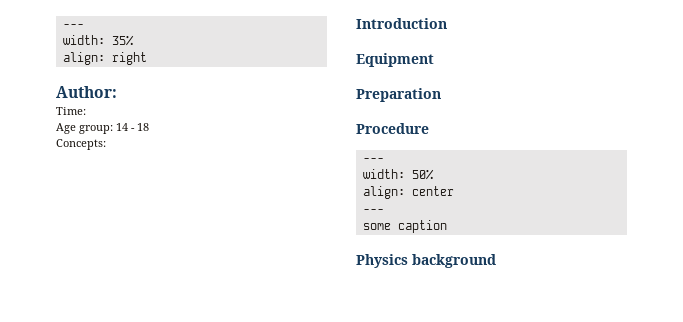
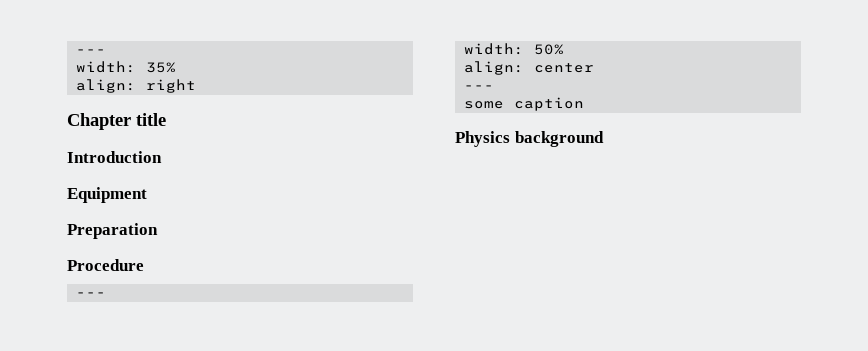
[56,86,117,98] [56,107,86,115] [56,123,149,134] [56,139,106,150] Author: // Time: // Age group: 14 - 18 // Concepts: -> [67,113,166,130] Chapter title

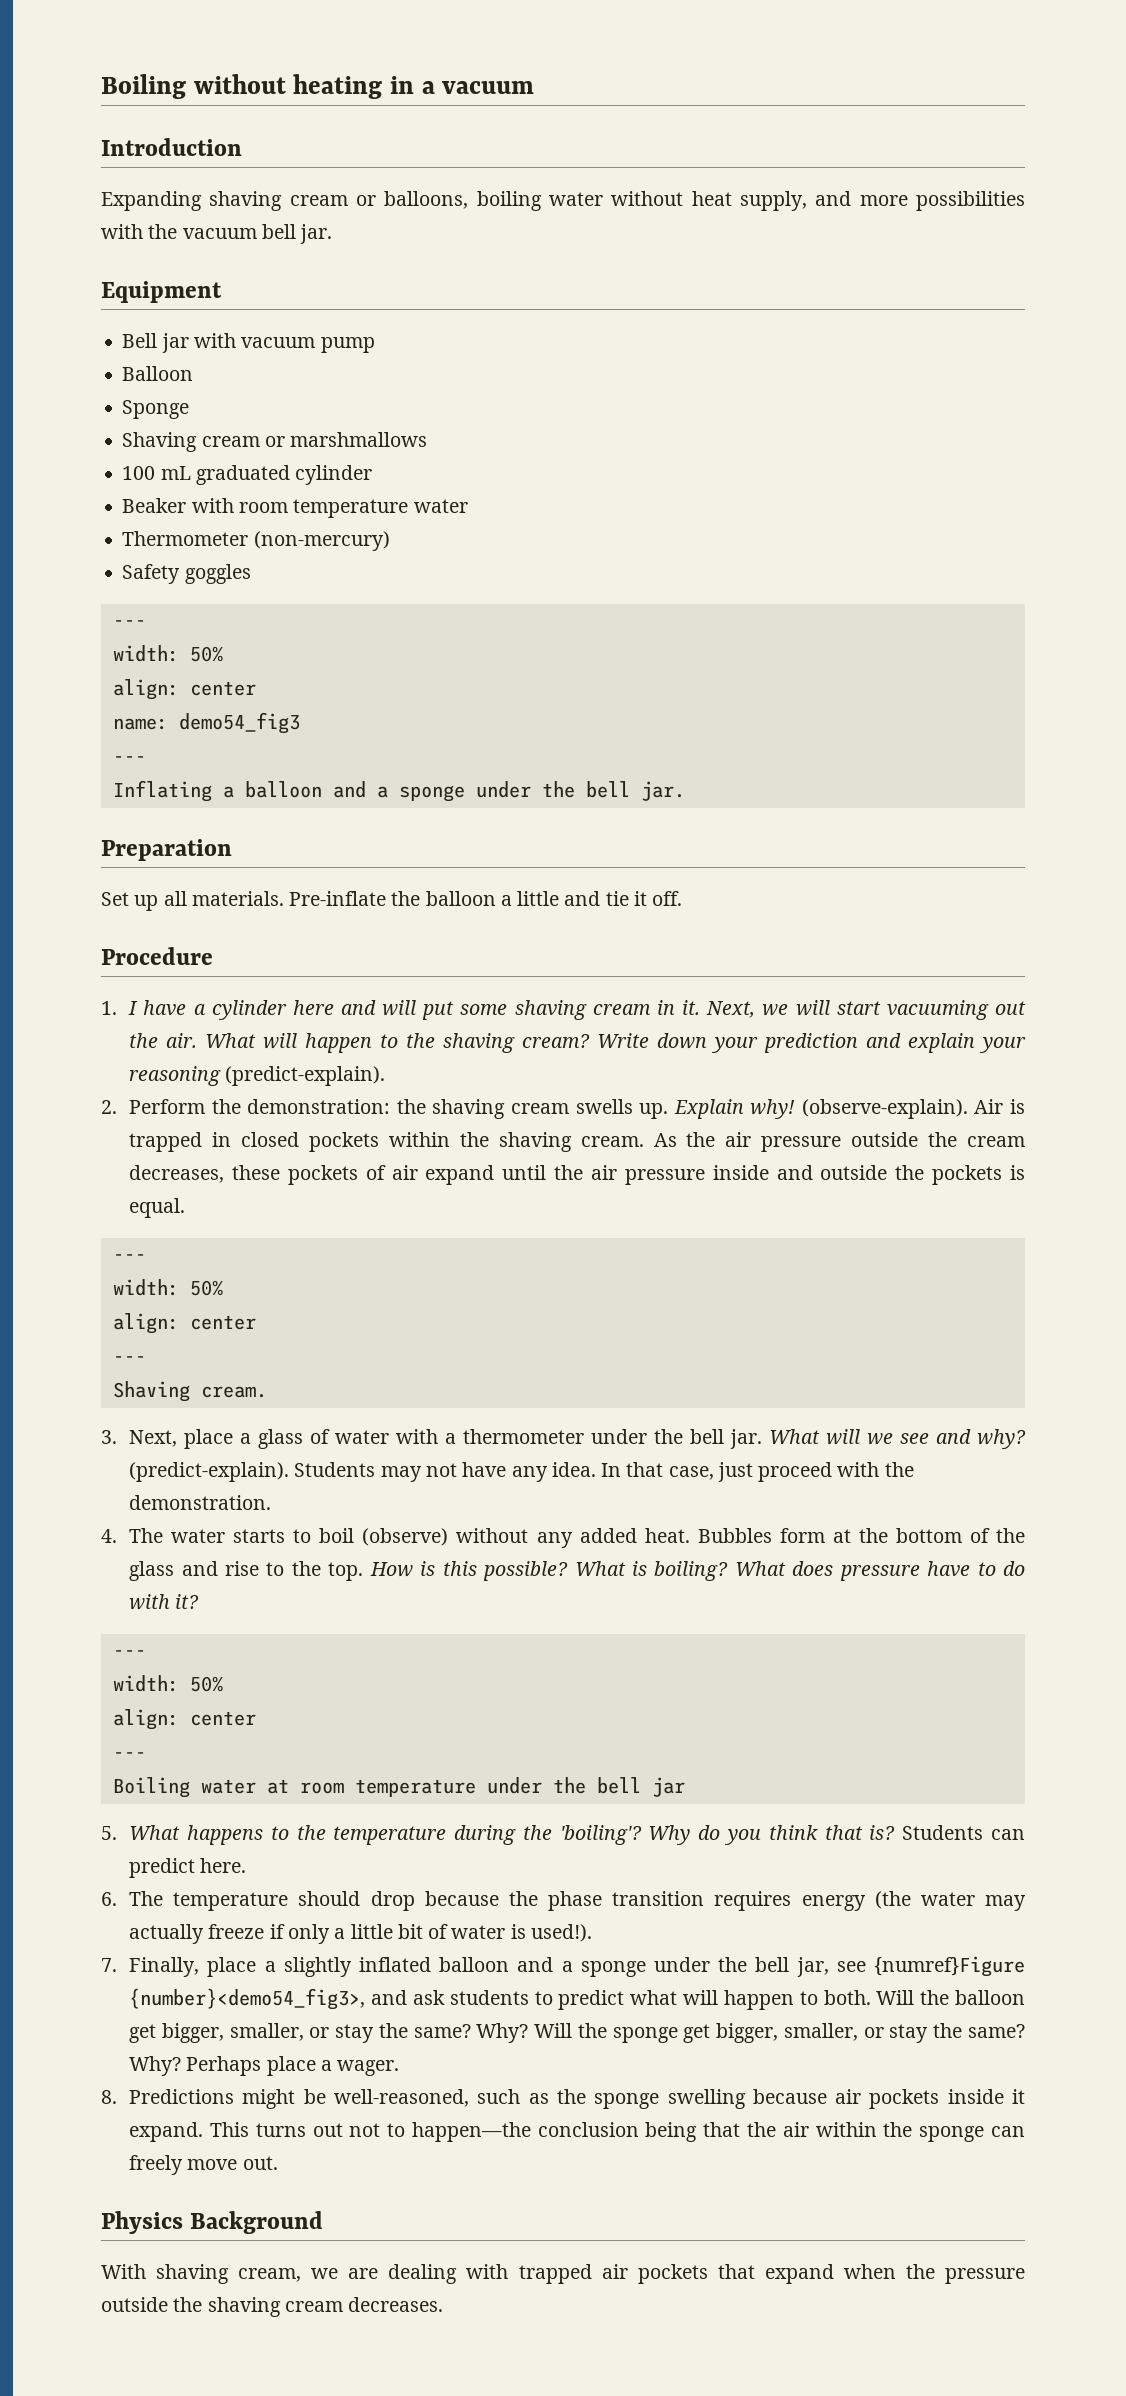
[75,49,106,54] [75,61,176,73] [75,79,196,93] [67,113,166,130] [67,151,162,163] [67,187,147,203] [67,223,158,239] [67,259,144,271] [75,292,106,297] [463,43,564,55] [463,61,594,75] [463,85,494,90] [463,97,584,111] [455,131,604,147] --- // width: 35% // align: right // Chapter title // Introduction // Equipment // Preparation // Procedure // --- // width: 50% // align: center // --- // some caption // Physics background -> [101,74,535,99] [101,138,242,156] [101,191,1025,211] [101,224,333,244] [101,281,222,303] [122,333,375,353] [122,366,194,381] [122,400,190,419] [122,432,428,452] [122,465,373,485] [122,498,468,518] [122,531,390,551] [122,564,251,584] [112,620,146,627] [112,645,223,662] [112,679,256,700] [112,712,300,734] [112,756,146,763] [112,780,685,802] [101,839,232,861] [101,891,683,911] [101,947,213,965] [101,1000,1027,1020] [129,1033,1027,1053] [129,1066,386,1086] [101,1099,1025,1119] [129,1132,1025,1152] [129,1165,1026,1185] [129,1198,186,1218] [112,1254,146,1261] [112,1279,223,1296] [112,1313,256,1334] [112,1356,146,1363] [112,1381,267,1402] [101,1429,1027,1449] [129,1462,914,1482] [129,1495,272,1510] [101,1528,1025,1548] [129,1561,1025,1581] [129,1594,200,1610] [112,1650,146,1657] [112,1675,223,1692] [112,1709,256,1730] [112,1752,146,1759] [112,1777,685,1798] [101,1825,1025,1845] [129,1858,247,1878] [101,1891,1026,1911] [129,1924,592,1944] [101,1956,1025,1977] [129,1988,1025,2010] [129,2023,1025,2043] [129,2056,400,2076] [101,2089,1025,2109] [129,2122,1025,2142] [129,2155,278,2175] [101,2211,324,2234] [101,2264,1025,2284] [101,2297,444,2317] Boiling without heating in a vacuum // Introduction // Expanding shaving cream or balloons, boiling water without heat supply, and more possibilities with the vacuum bell jar. // Equipment // Bell jar with vacuum pump // Balloon // Sponge // Shaving cream or marshmallows // 100 mL graduated cylinder // Beaker with room temperature water // Thermometer (non-mercury) // Safety goggles // --- // width: 50% // align: center // name: demo54_fig3 // --- // Inflating a balloon and a sponge under the bell jar. // Preparation // Set up all materials. Pre-inflate the balloon a little and tie it off. // Procedure // 1. I have a cylinder here and will put some shaving cream in it. Next, we will start vacuuming out the air. What will happen to the shaving cream? Write down your prediction and explain your reasoning (predict-explain). // 2. Perform the demonstration: the shaving cream swells up. Explain why! (observe-explain). Air is trapped in closed pockets within the shaving cream. As the air pressure outside the cream decreases, these pockets of air expand until the air pressure inside and outside the pockets is equal. // --- // width: 50% // align: center // --- // Shaving cream. // 3. Next, place a glass of water with a thermometer under the bell jar. What will we see and why? (predict-explain). Students may not have any idea. In that case, just proceed with the demonstration. // 4. The water starts to boil (observe) without any added heat. Bubbles form at the bottom of the glass and rise to the top. How is this possible? What is boiling? What does pressure have to do with it? // --- // width: 50% // align: center // --- // Boiling water at room temperature under the bell jar // 5. What happens to the temperature during the 'boiling'? Why do you think that is? Students can predict here. // 6. The temperature should drop because the phase transition requires energy (the water may actually freeze if only a little bit of water is used!). // 7. Finally, place a slightly inflated balloon and a sponge under the bell jar, see {numref}Figure {number}<demo54_fig3>, and ask students to predict what will happen to both. Will the balloon get bigger, smaller, or stay the same? Why? Will the sponge get bigger, smaller, or stay the same? Why? Perhaps place a wager. // 8. Predictions might be well-reasoned, such as the sponge swelling because air pockets inside it expand. This turns out not to happen—the conclusion being that the air within the sponge can freely move out. // Physics Background // With shaving cream, we are dealing with trapped air pockets that expand when the pressure outside the shaving cream decreases.

